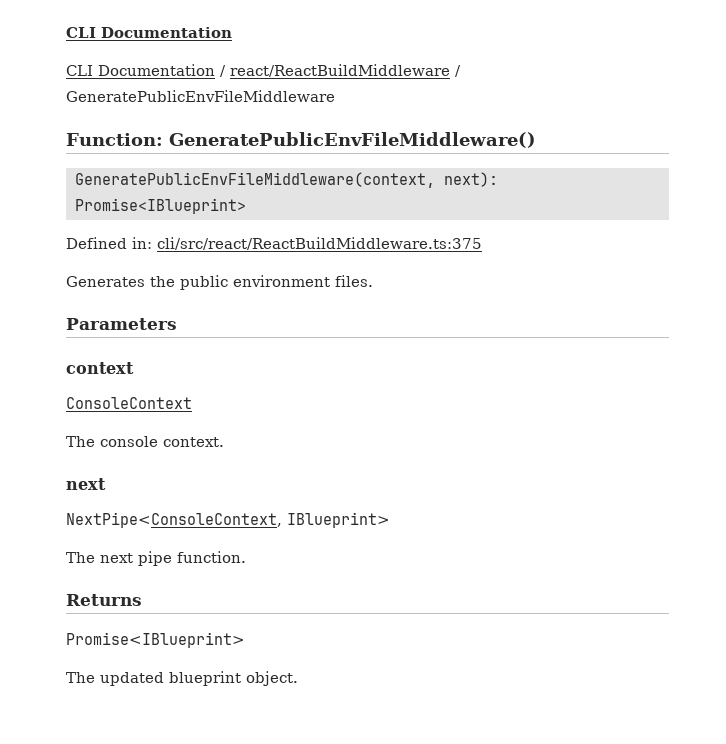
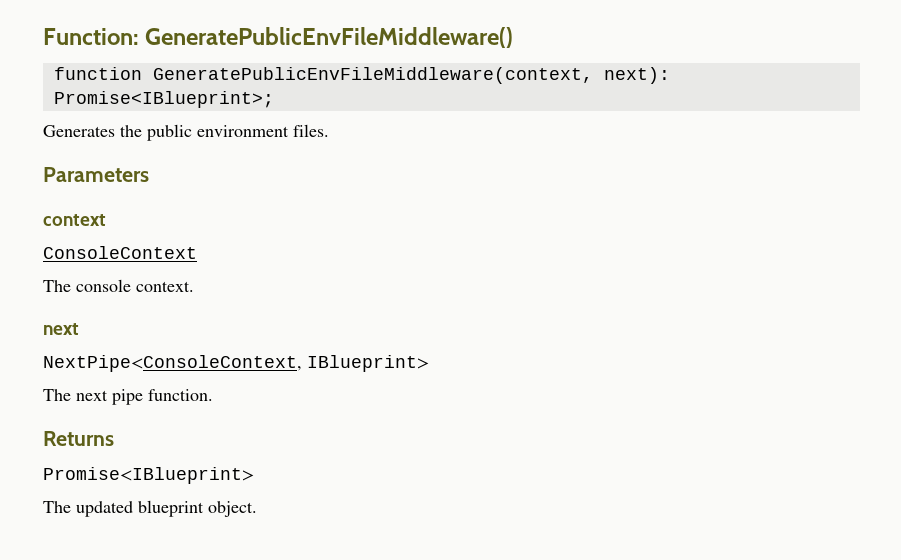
[66,27,232,38] [66,64,461,77] [66,90,335,102] CLI Documentation // CLI Documentation / react/ReactBuildMiddleware / GeneratePublicEnvFileMiddleware // -> (43, 36) none
(536, 140) none -> [53,67,142,80] function
[75,198,246,214] [66,237,482,250] Promise<IBlueprint> // Defined in: cli/src/react/ReactBuildMiddleware.ts:375 -> [53,91,274,108] Promise<IBlueprint>;

